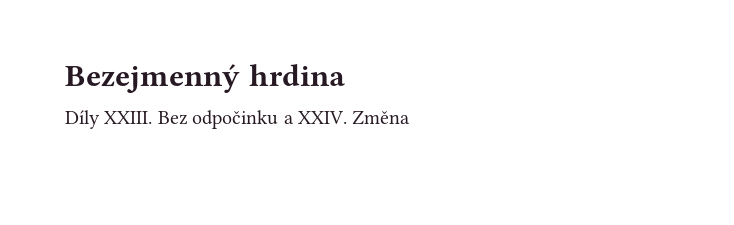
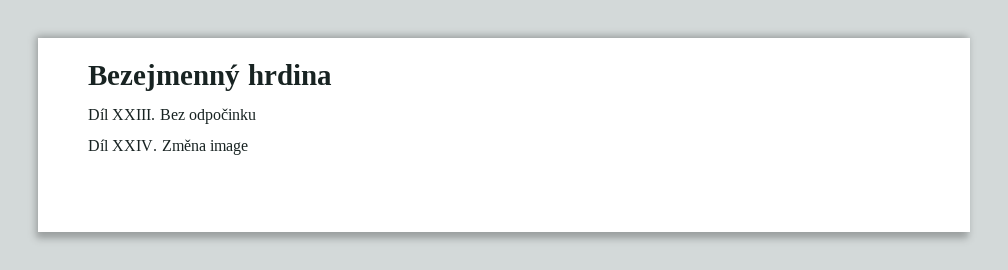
[65,110,100,129] Díly -> [88,108,109,120] Díl
[283,115,294,124] a -> [88,139,109,151] // Díl
(411, 117) none -> [209,140,248,155] image

